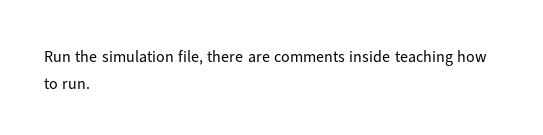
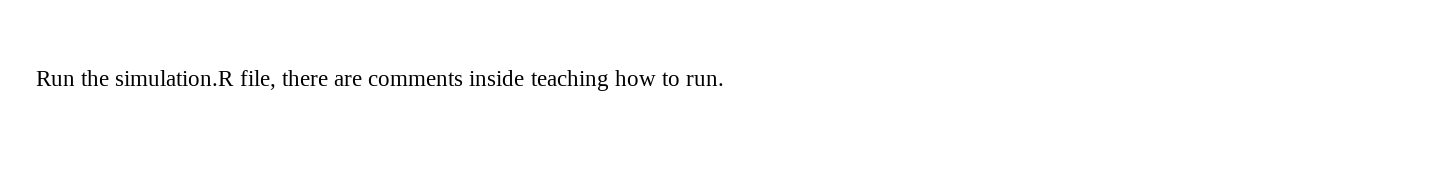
[101,50,174,63] simulation -> [115,70,235,86] simulation.R

